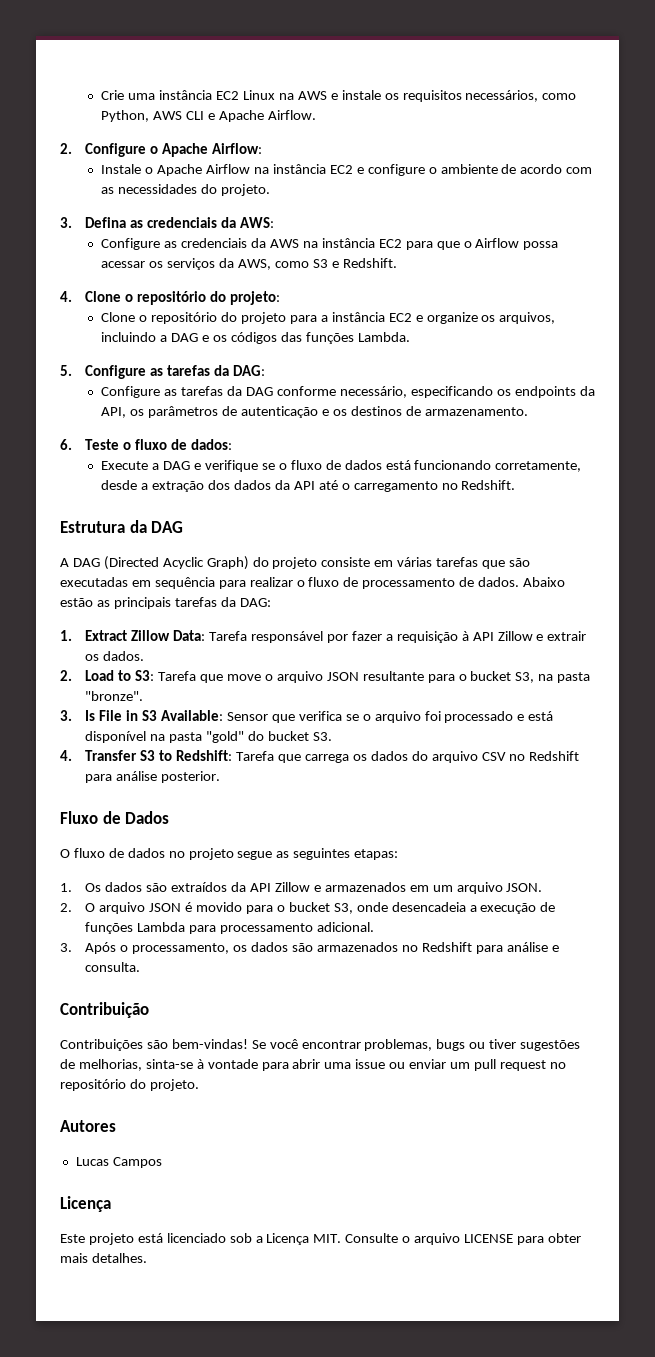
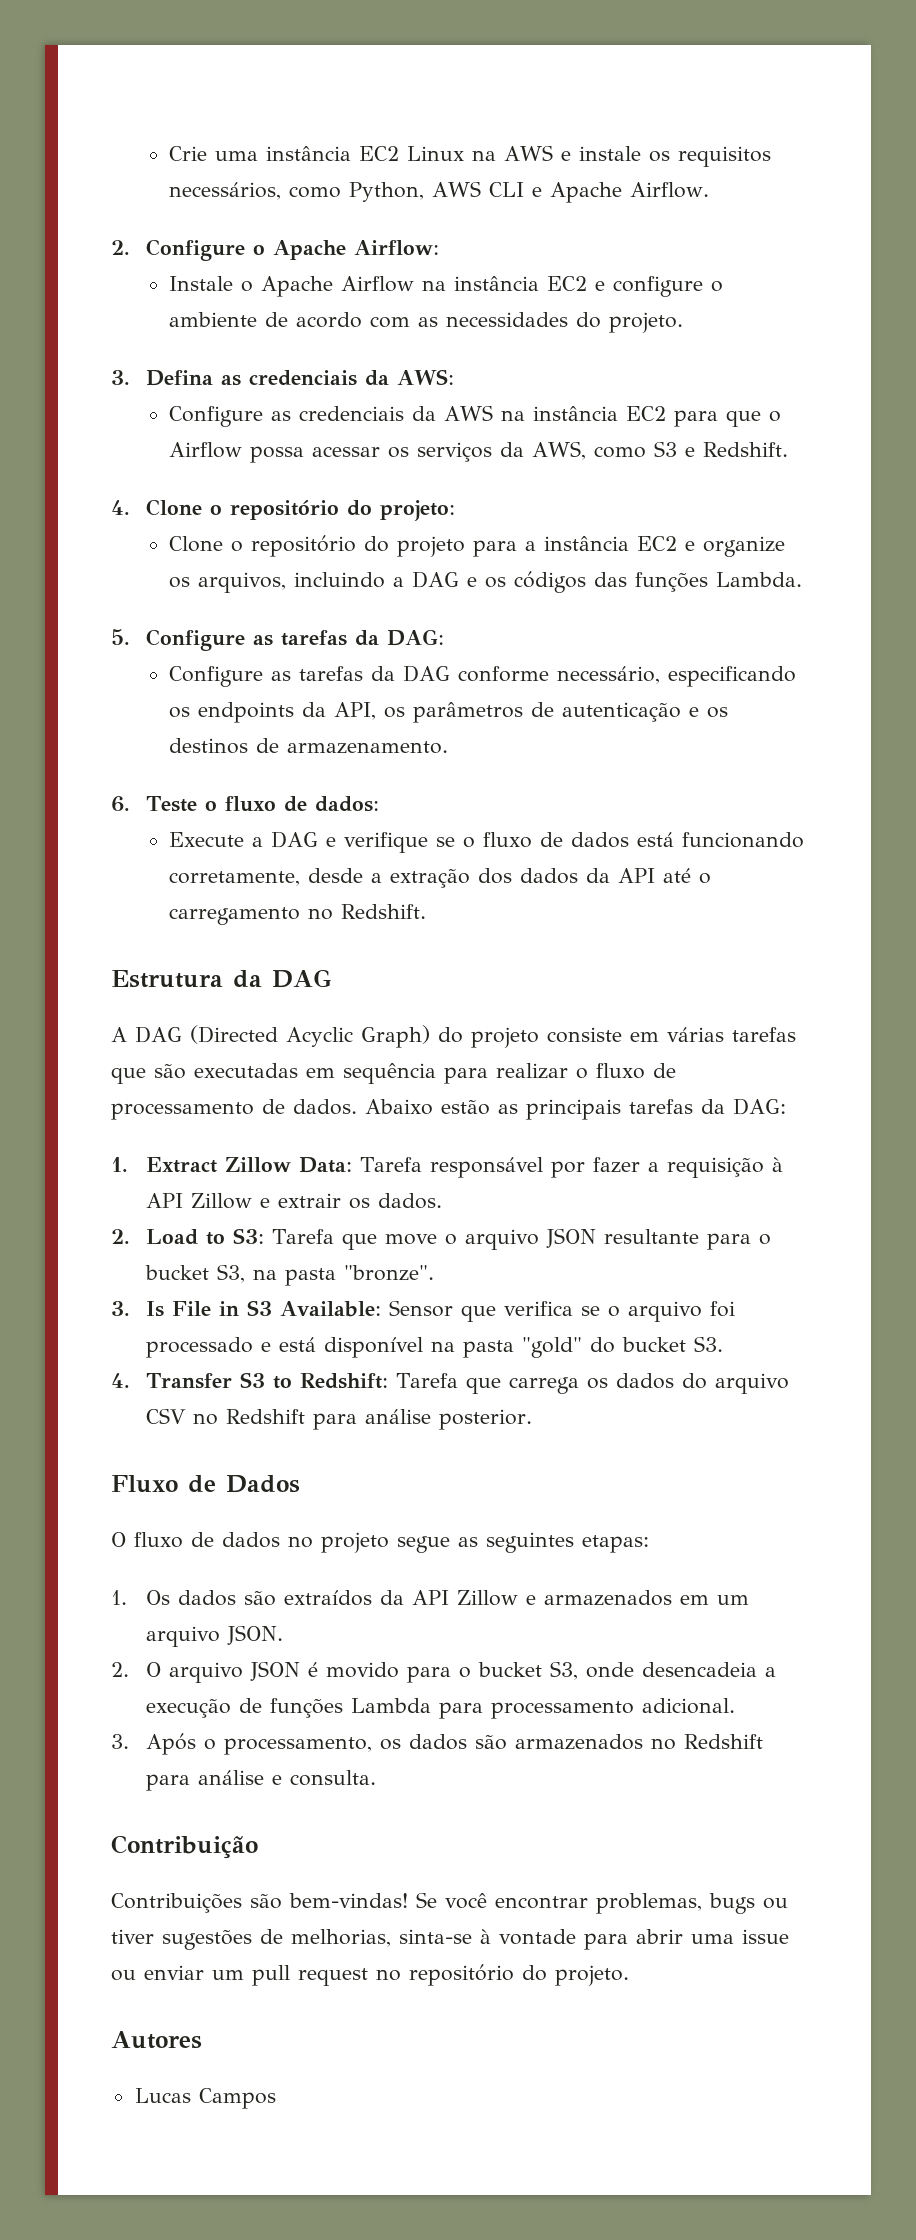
[60,1196,111,1212] [60,1233,581,1245] [60,1253,147,1263] // Licença // Este projeto está licenciado sob a Licença MIT. Consulte o arquivo LICENSE para obter mais detalhes. -> (276, 2098) none

